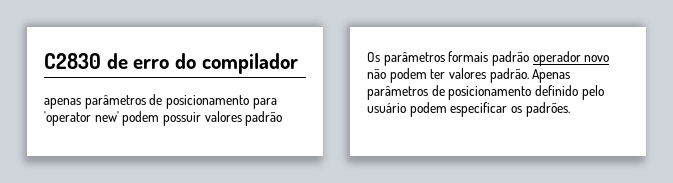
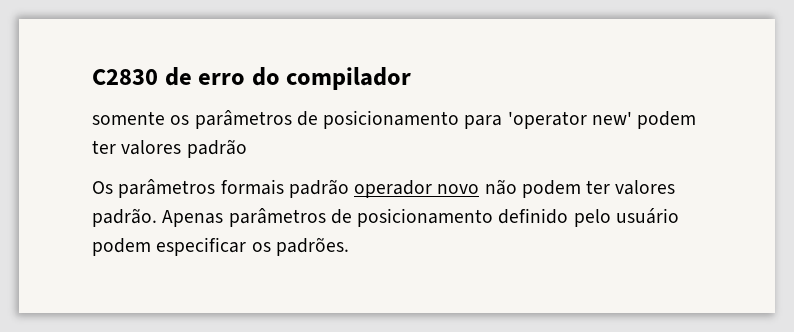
[44,98,81,109] apenas -> [92,111,190,125] somente os
[162,112,201,126] possuir -> [92,140,116,154] ter

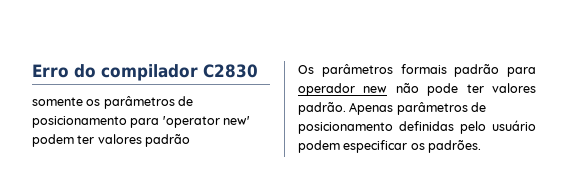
[92,67,246,86] C2830 de erro -> [32,64,69,78] Erro
(412, 78) none -> [203,64,258,78] C2830
[354,179,581,198] operador novo não podem -> [507,67,536,77] [298,83,459,96] para operador new não pode
[498,208,569,224] definido -> [399,121,454,131] definidas

